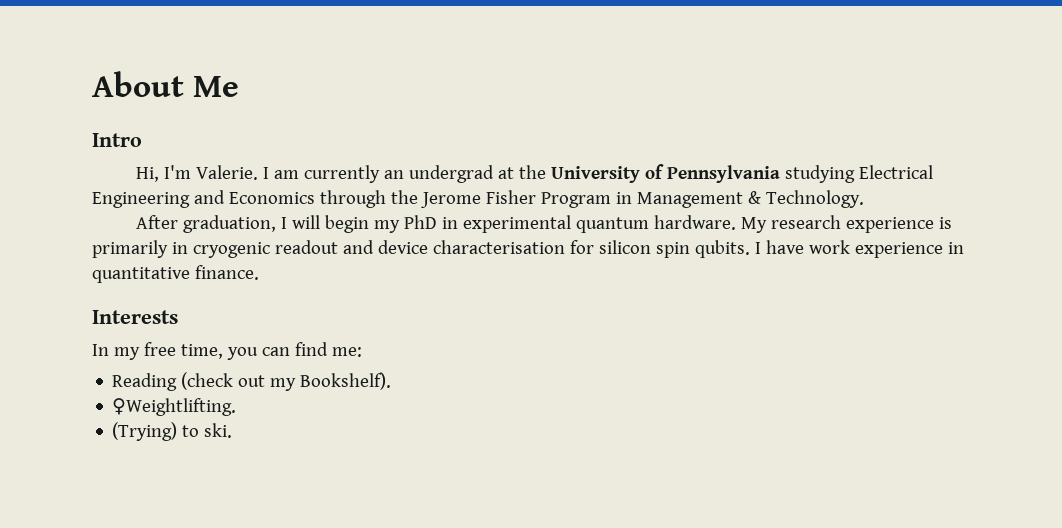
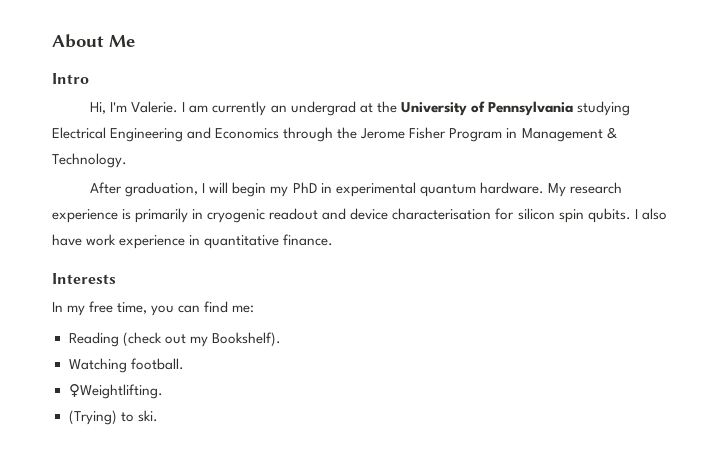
(761, 248) none -> [641,208,667,220] also
(392, 381) none -> [68,358,184,373] // Watching football.

